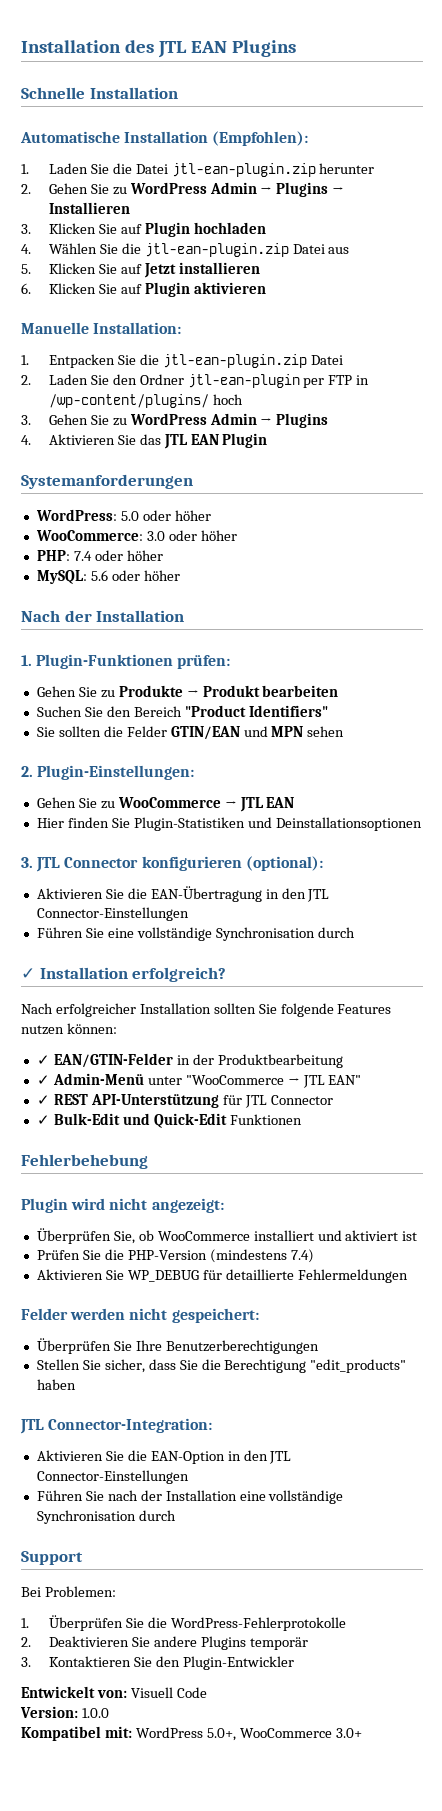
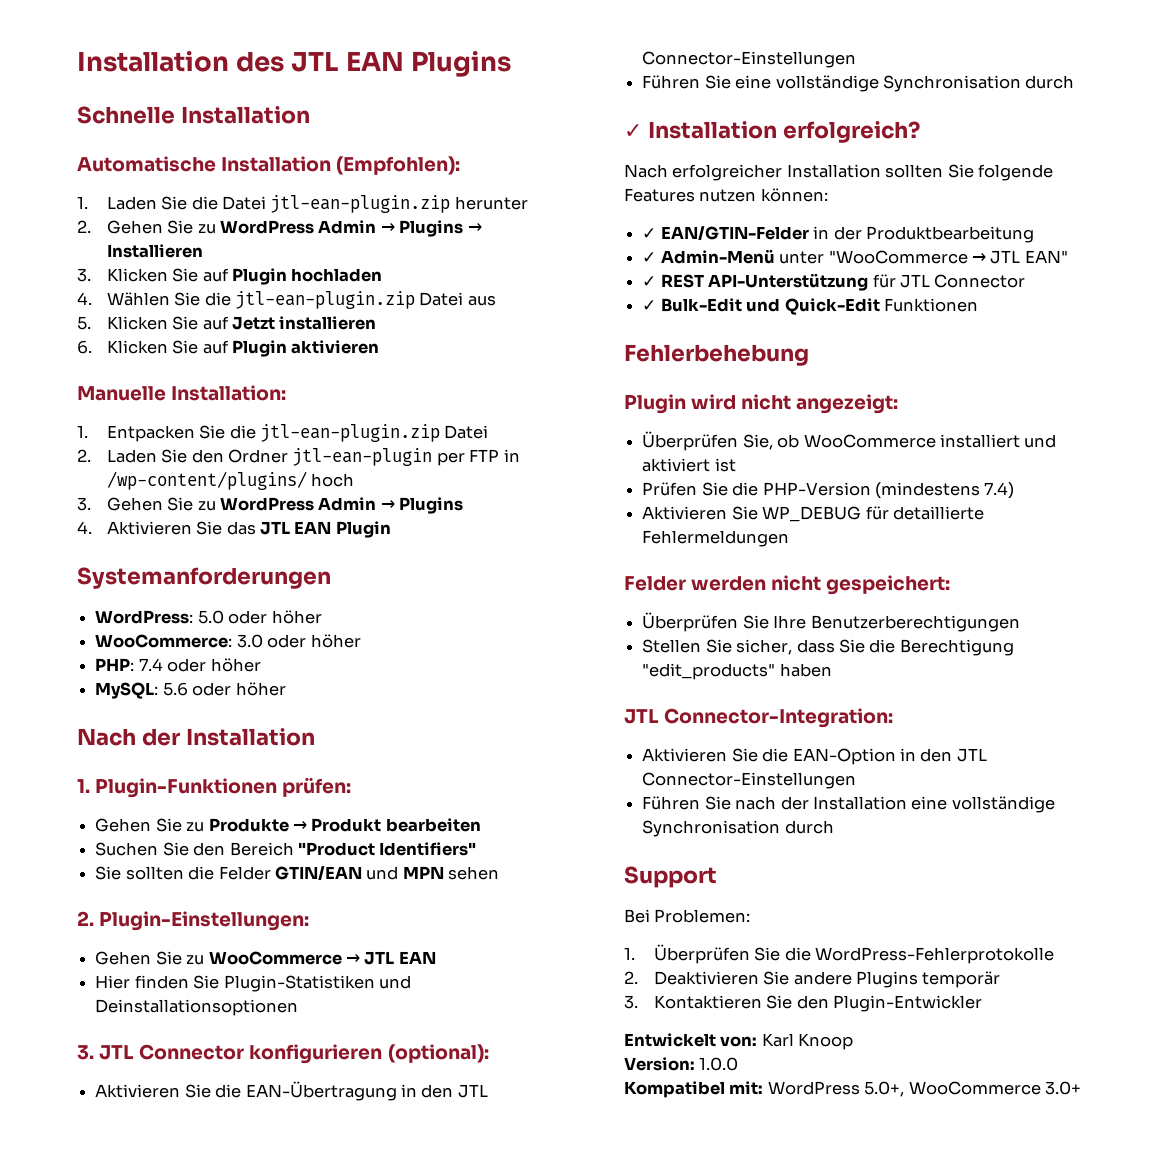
[130,1687,207,1698] Visuell Code -> [761,1033,854,1050] Karl Knoop

